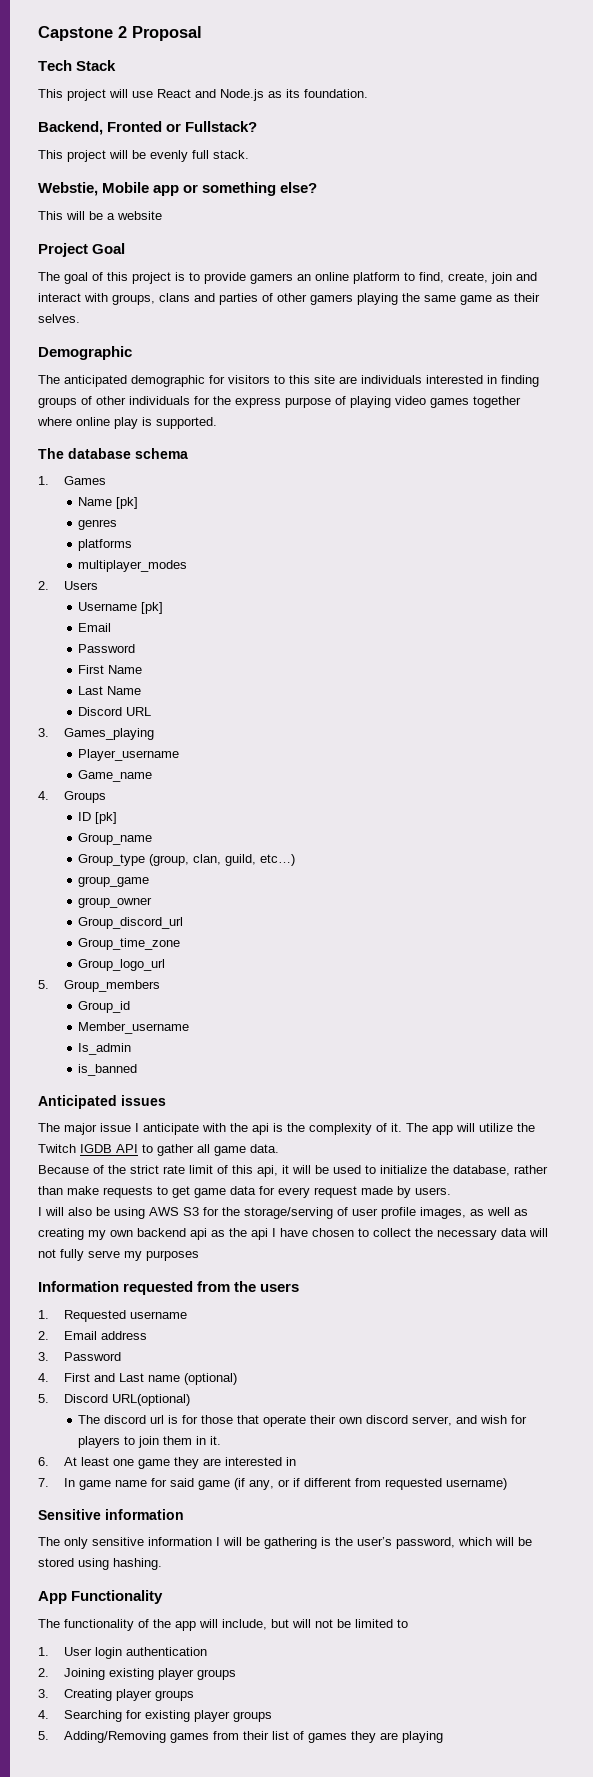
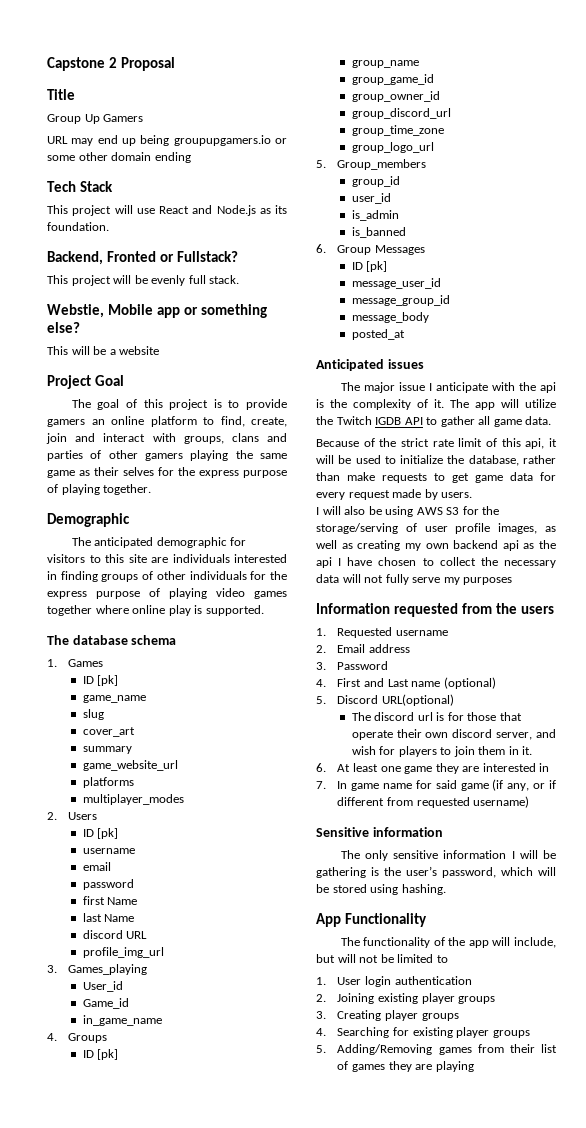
(202, 33) none -> [47,89,75,100] [47,114,144,124] [47,135,287,146] [47,152,191,163] // Title // Group Up Gamers // URL may end up being groupupgamers.io or some other domain ending
[38,314,80,323] selves. -> [123,467,287,478] [47,484,152,495] selves for the express purpose of playing together.
[78,497,139,509] [78,519,118,530] Name [pk] // genres -> [82,675,119,686] [82,695,146,703] [82,709,104,720] [82,727,135,737] [82,746,132,754] [82,760,178,771] ID [pk] // game_name // slug // cover_art // summary // game_website_url
[78,602,164,614] [78,623,112,632] [78,644,136,653] [78,665,143,674] [78,686,142,695] [78,707,152,716] Username [pk] // Email // Password // First Name // Last Name // Discord URL -> [82,828,119,839] [82,848,135,854] [82,862,111,871] [82,879,134,890] [82,896,138,905] [82,913,135,922] [82,930,148,939] [82,947,164,958] ID [pk] // username // email // password // first Name // last Name // discord URL // profile_img_url
[78,749,180,761] [78,770,153,782] Player_username // Game_name -> [82,981,123,992] [82,998,129,1009] [82,1015,162,1026] User_id // Game_id // in_game_name
[78,833,153,845] [78,854,296,866] [78,876,150,887] [78,897,153,908] [78,917,184,929] [78,938,181,950] [78,959,166,971] [38,980,160,992] [78,1001,131,1013] [78,1022,190,1034] [78,1043,132,1055] [78,1064,138,1076] Group_name // Group_type (group, clan, guild, etc…) // group_game // group_owner // Group_discord_url // Group_time_zone // Group_logo_url // 5. Group_members // Group_id // Member_username // Is_admin // is_banned -> [351,60,419,68] [351,74,434,85] [351,91,440,102] [351,108,451,119] [351,125,444,136] [351,142,434,153] [316,159,427,170] [351,176,400,187] [351,193,391,204] [351,210,399,221] [351,227,406,238] [316,244,425,255] [351,261,388,272] [351,278,441,289] [351,295,450,306] [351,312,429,323] [351,329,405,340] group_name // group_game_id // group_owner_id // group_discord_url // group_time_zone // group_logo_url // 5. Group_members // group_id // user_id // is_admin // is_banned // 6. Group Messages // ID [pk] // message_user_id // message_group_id // message_body // posted_at

